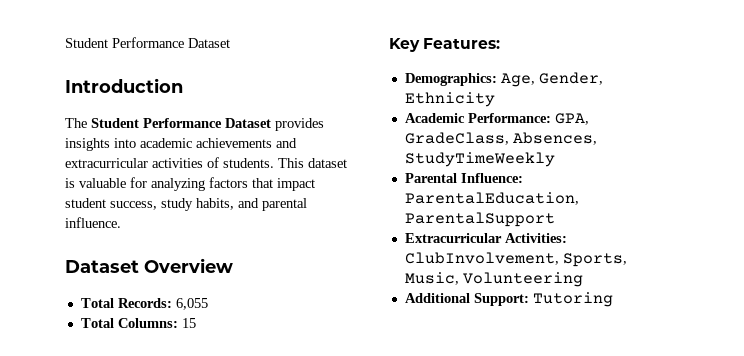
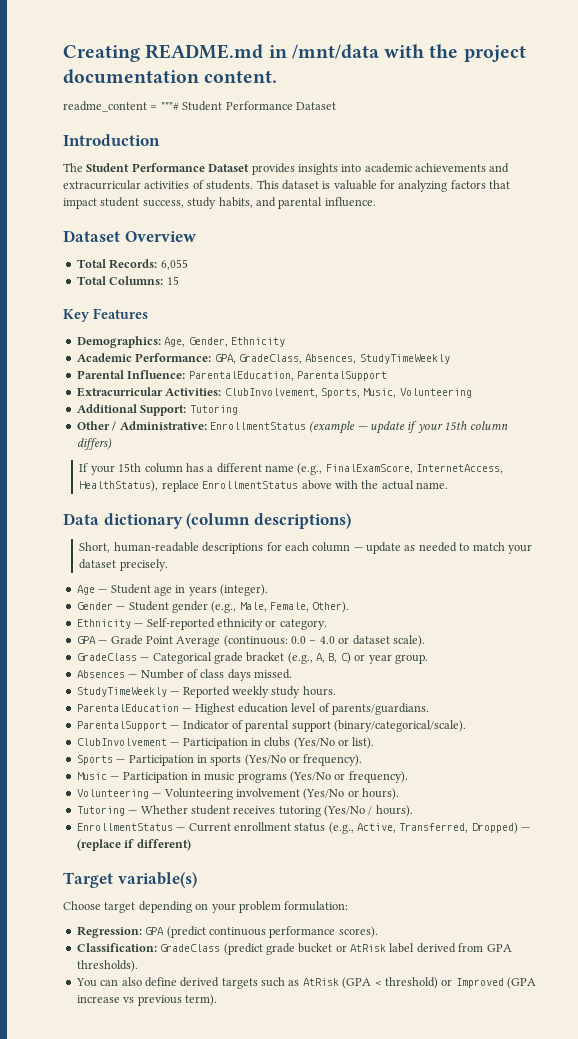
(65, 43) none -> [63,44,526,62] [63,69,278,84] [63,101,179,112] Creating README.md in /mnt/data with the project documentation content. // readme_content = """#
[423,38,501,49] Features: -> [93,308,148,319] Features
(613, 299) none -> [76,421,508,434] [76,438,112,450] [79,463,504,475] [79,480,449,492] [63,513,351,529] [79,542,532,554] [79,559,168,571] [76,584,268,596] [76,601,350,613] [76,618,327,630] [76,635,425,647] [76,652,428,664] [76,669,292,681] [76,686,336,698] [76,703,429,715] [76,720,466,732] [76,737,375,749] [76,754,363,766] [76,771,408,783] [76,788,399,800] [76,805,413,817] [76,822,531,834] [76,839,191,851] [63,872,197,888] [63,901,349,913] [76,926,378,938] [76,943,512,955] [76,960,138,972] [75,977,536,989] [76,994,217,1006] // Other / Administrative: EnrollmentStatus (example — update if your 15th column differs) // If your 15th column has a different name (e.g., FinalExamScore, InternetAccess, HealthStatus), replace EnrollmentStatus above with the actual name. // Data dictionary (column descriptions) // Short, human-readable descriptions for each column — update as needed to match your dataset precisely. // Age — Student age in years (integer). // Gender — Student gender (e.g., Male, Female, Other). // Ethnicity — Self-reported ethnicity or category. // GPA — Grade Point Average (continuous: 0.0 – 4.0 or dataset scale). // GradeClass — Categorical grade bracket (e.g., A, B, C) or year group. // Absences — Number of class days missed. // StudyTimeWeekly — Reported weekly study hours. // ParentalEducation — Highest education level of parents/guardians. // ParentalSupport — Indicator of parental support (binary/categorical/scale). // ClubInvolvement — Participation in clubs (Yes/No or list). // Sports — Participation in sports (Yes/No or frequency). // Music — Participation in music programs (Yes/No or frequency). // Volunteering — Volunteering involvement (Yes/No or hours). // Tutoring — Whether student receives tutoring (Yes/No / hours). // EnrollmentStatus — Current enrollment status (e.g., Active, Transferred, Dropped) — (replace if different) // Target variable(s) // Choose target depending on your problem formulation: // Regression: GPA (predict continuous performance scores). // Classification: GradeClass (predict grade bucket or AtRisk label derived from GPA thresholds). // You can also define derived targets such as AtRisk (GPA < threshold) or Improved (GPA increase vs previous term).

